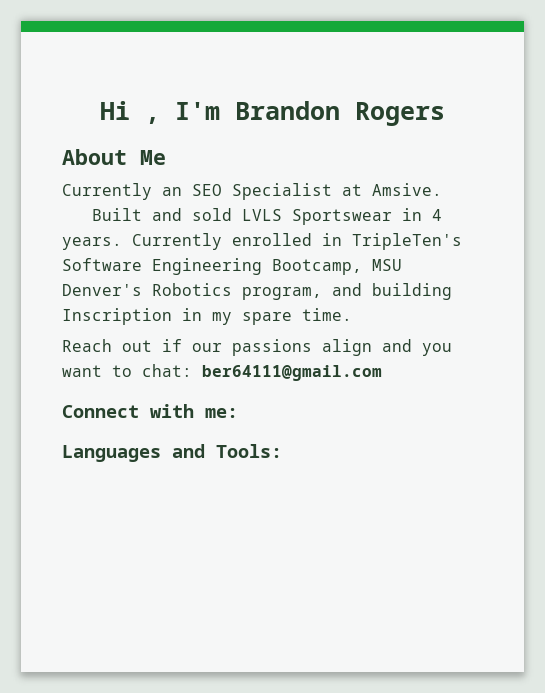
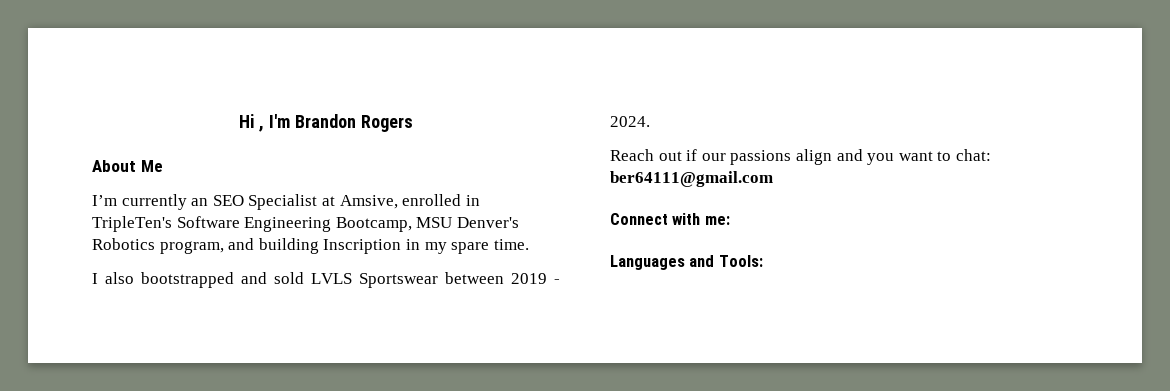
[62,183,152,200] Currently -> [92,194,187,210] I’m currently
[372,183,442,196] [91,208,442,225] [62,233,222,250] Amsive. // Built and sold LVLS Sportswear in 4 years. Currently -> [339,195,398,209] Amsive,
(352, 314) none -> [92,272,560,288] [610,116,650,127] // I also bootstrapped and sold LVLS Sportswear between 2019 - 2024.

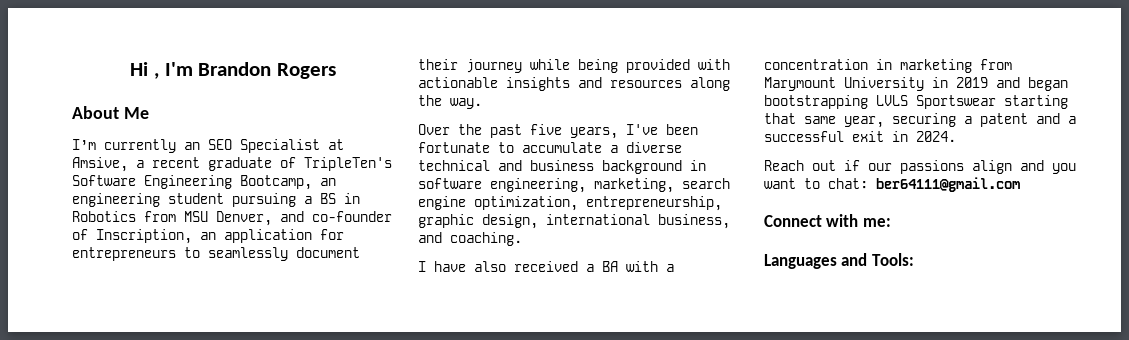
[402,194,480,206] [92,216,519,232] [92,238,529,254] [92,272,560,288] enrolled in TripleTen's Software Engineering Bootcamp, MSU Denver's Robotics program, and building Inscription in my spare time. // I also bootstrapped and sold LVLS Sportswear between 2019 - -> [136,157,392,171] [72,175,336,190] [72,193,360,207] [72,211,392,226] [72,229,344,244] [72,247,360,261] [418,59,730,73] [418,77,730,91] [418,95,482,109] [418,124,698,139] [418,142,682,153] [418,160,706,174] [418,178,730,193] [418,196,722,211] [418,214,730,229] [418,232,522,246] [418,261,674,272] [764,59,1012,73] [764,77,1068,91] [764,95,1068,109] [764,113,1076,128] [764,131,908,142] a recent graduate of TripleTen's Software Engineering Bootcamp, an engineering student pursuing a BS in Robotics from MSU Denver, and co-founder of Inscription, an application for entrepreneurs to seamlessly document their journey while being provided with actionable insights and resources along the way. // Over the past five years, I've been fortunate to accumulate a diverse technical and business background in software engineering, marketing, search engine optimization, entrepreneurship, graphic design, international business, and coaching. // I have also received a BA with a concentration in marketing from Marymount University in 2019 and began bootstrapping LVLS Sportswear starting that same year, securing a patent and a successful exit in

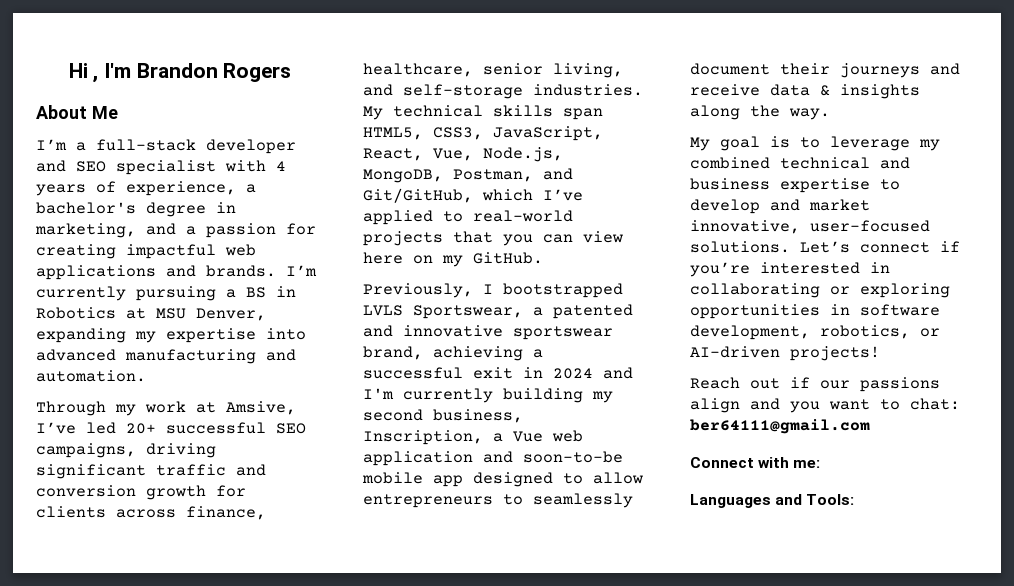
[104,139,344,153] [72,157,392,172] [72,175,336,190] [72,193,224,207] currently an SEO Specialist at Amsive, a recent graduate of TripleTen's Software Engineering Bootcamp, an engineering student -> [76,139,296,154] [36,160,286,175] [36,181,256,196] [36,202,236,217] [35,223,316,238] [36,244,256,259] [36,265,317,280] [36,286,126,301] a full-stack developer and SEO specialist with 4 years of experience, a bachelor's degree in marketing, and a passion for creating impactful web applications and brands. I’m currently
[144,211,176,222] from -> [126,308,146,319] at
[280,211,392,222] [72,229,344,244] and co-founder of Inscription, an application for -> [36,328,306,343] [36,349,296,364] [36,370,146,382] [36,401,296,416] [36,422,306,434] [36,443,216,458] [36,464,266,479] [36,485,246,500] [36,506,266,520] [363,63,623,78] [363,84,643,99] [363,105,603,120] [363,126,603,141] [363,147,563,162] [363,168,573,183] [363,188,583,203] [363,210,573,225] [363,231,623,246] [363,252,543,267] [363,283,623,298] [363,304,633,319] [363,325,613,340] [363,346,543,361] [363,367,633,379] [363,388,613,403] [363,409,523,423] [363,430,583,445] [363,451,623,466] [362,472,643,487] expanding my expertise into advanced manufacturing and automation. // Through my work at Amsive, I’ve led 20+ successful SEO campaigns, driving significant traffic and conversion growth for clients across finance, healthcare, senior living, and self-storage industries. My technical skills span HTML5, CSS3, JavaScript, React, Vue, Node.js, MongoDB, Postman, and Git/GitHub, which I’ve applied to real-world projects that you can view here on my GitHub. // Previously, I bootstrapped LVLS Sportswear, a patented and innovative sportswear brand, achieving a successful exit in 2024 and I'm currently building my second business, Inscription, a Vue web application and soon-to-be mobile app designed to allow
[466,59,730,73] [418,77,730,91] [418,95,482,109] [418,124,698,139] [418,142,682,153] [418,160,706,174] [418,178,730,193] [418,196,722,211] [418,214,730,229] [418,232,522,246] [418,261,674,272] [764,59,1012,73] [764,77,1068,91] [764,95,1068,109] [764,113,1076,128] [764,131,956,142] journey while being provided with actionable insights and resources along the way. // Over the past five years, I've been fortunate to accumulate a diverse technical and business background in software engineering, marketing, search engine optimization, entrepreneurship, graphic design, international business, and coaching. // I have also received a BA with a concentration in marketing from Marymount University in 2019 and began bootstrapping LVLS Sportswear starting that same year, securing a patent and a successful exit in 2024. -> [840,63,960,78] [690,84,920,99] [690,105,830,120] [690,136,940,151] [690,157,910,169] [690,178,900,193] [690,199,870,214] [690,220,930,234] [690,241,960,253] [690,262,890,277] [690,283,950,298] [690,304,940,319] [690,325,940,340] [690,346,880,361] journeys and receive data & insights along the way. // My goal is to leverage my combined technical and business expertise to develop and market innovative, user-focused solutions. Let’s connect if you’re interested in collaborating or exploring opportunities in software development, robotics, or AI-driven projects!

